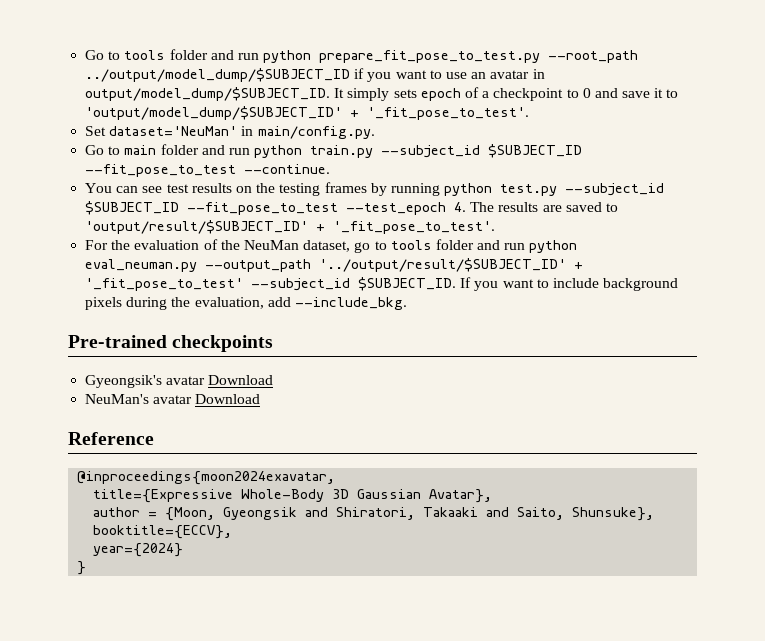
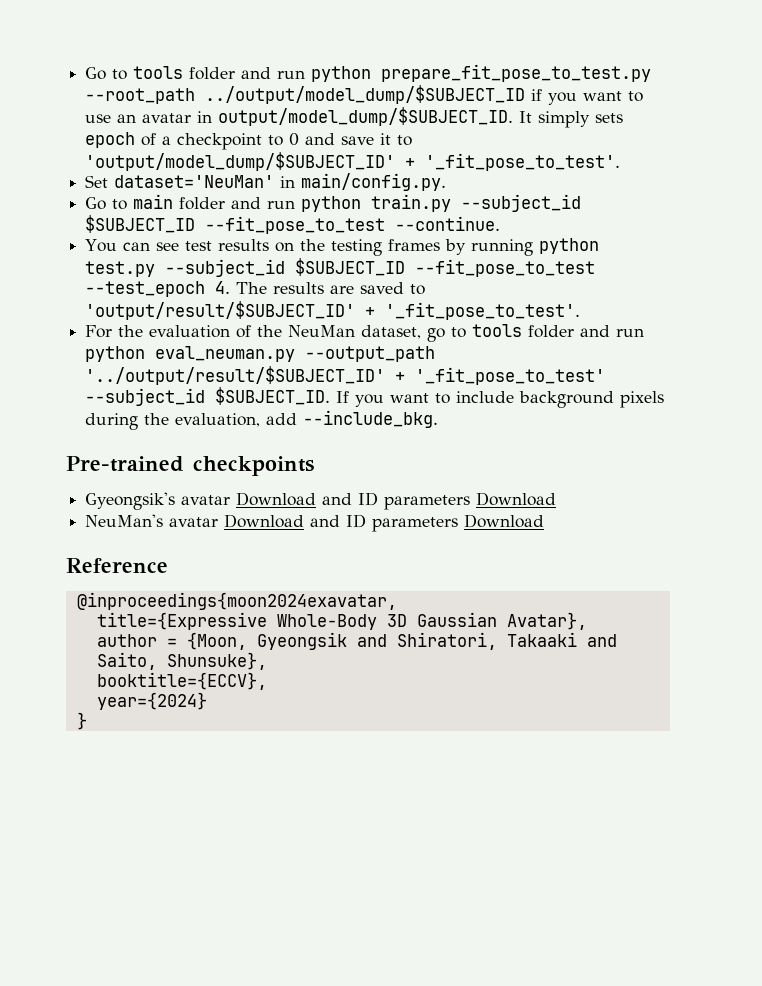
(274, 380) none -> [322,492,557,510] and ID parameters Download
(261, 399) none -> [310,514,545,532] and ID parameters Download

